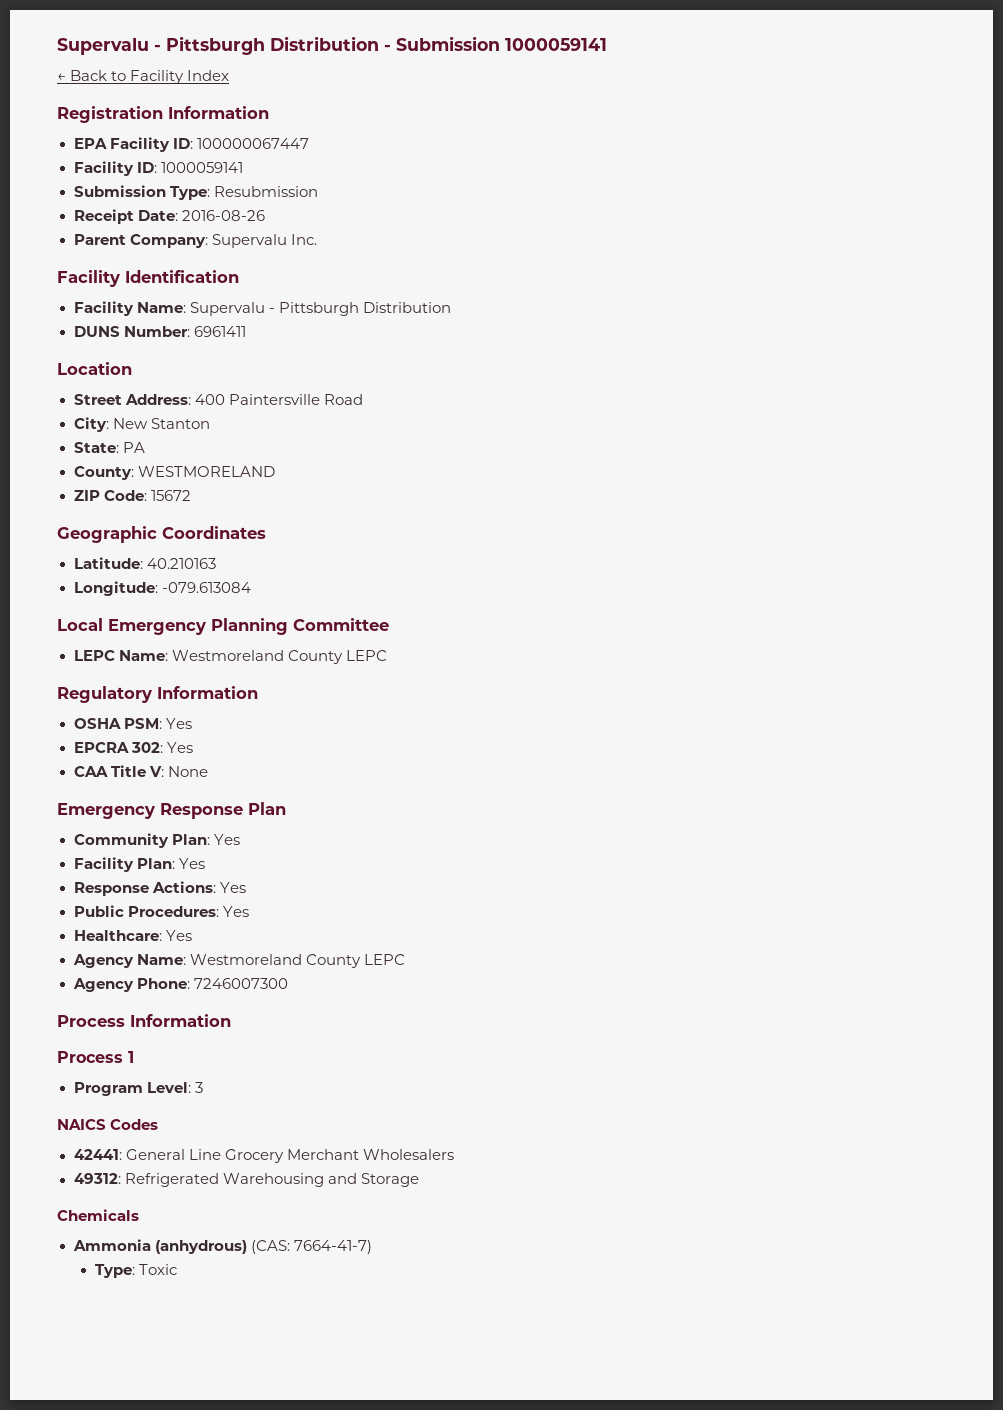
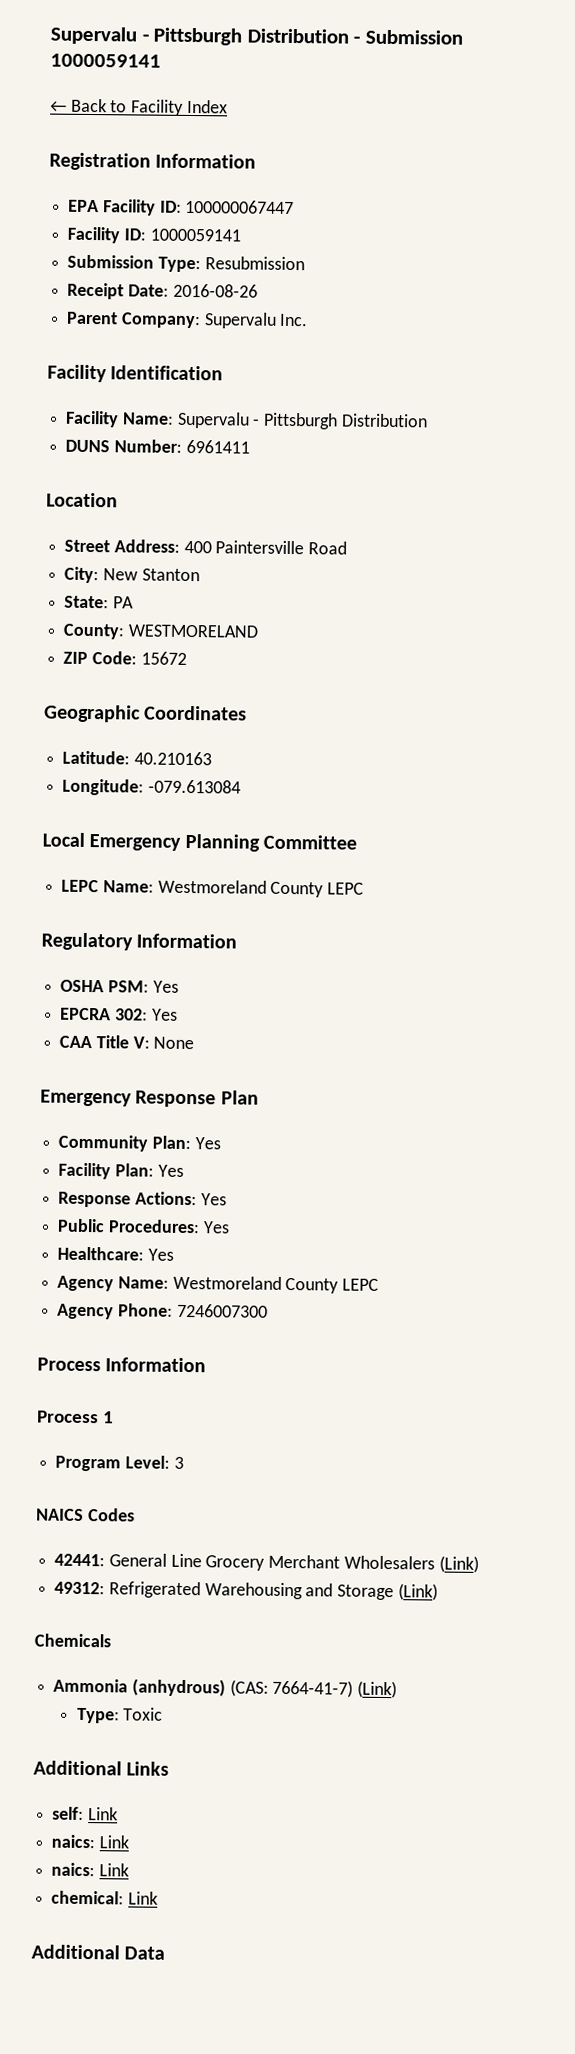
(454, 1154) none -> [438,1555,479,1573] (Link)
(419, 1180) none -> [397,1583,438,1601] (Link)
(372, 1247) none -> [357,1680,398,1699] (Link)
(177, 1269) none -> [33,1760,170,1776] [52,1806,118,1821] [51,1834,129,1849] [51,1862,129,1877] [51,1890,158,1905] [31,1944,166,1960] // Additional Links // self: Link // naics: Link // naics: Link // chemical: Link // Additional Data

